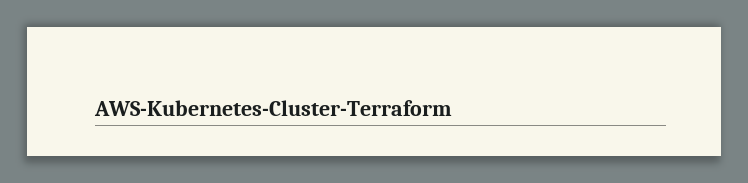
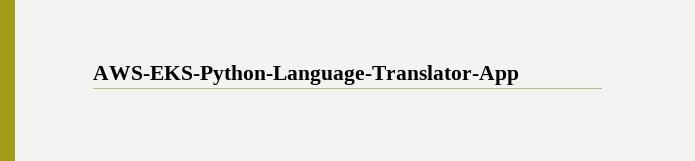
[94,100,452,116] AWS-Kubernetes-Cluster-Terraform -> [93,65,519,85] AWS-EKS-Python-Language-Translator-App

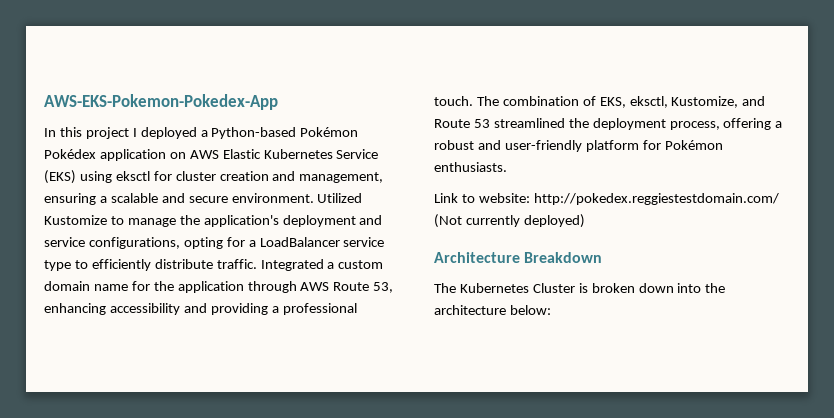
[93,65,519,85] AWS-EKS-Python-Language-Translator-App -> [44,94,278,110] [44,127,359,139] [44,149,379,161] [44,170,384,184] [44,193,363,205] [44,215,383,227] [44,237,385,249] [44,259,384,271] [44,281,394,293] [44,303,357,315] [434,96,766,108] [434,118,783,130] [434,140,723,152] [434,162,507,172] [434,193,779,205] [434,214,585,228] [434,252,603,263] [434,283,726,293] [434,305,551,315] AWS-EKS-Pokemon-Pokedex-App // In this project I deployed a Python-based Pokémon Pokédex application on AWS Elastic Kubernetes Service (EKS) using eksctl for cluster creation and management, ensuring a scalable and secure environment. Utilized Kustomize to manage the application's deployment and service configurations, opting for a LoadBalancer service type to efficiently distribute traffic. Integrated a custom domain name for the application through AWS Route 53, enhancing accessibility and providing a professional touch. The combination of EKS, eksctl, Kustomize, and Route 53 streamlined the deployment process, offering a robust and user-friendly platform for Pokémon enthusiasts. // Link to website: http://pokedex.reggiestestdomain.com/ (Not currently deployed) // Architecture Breakdown // The Kubernetes Cluster is broken down into the architecture below:

